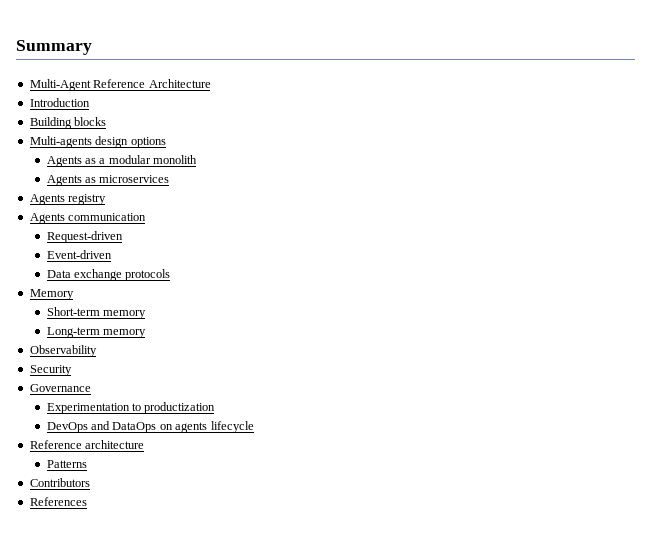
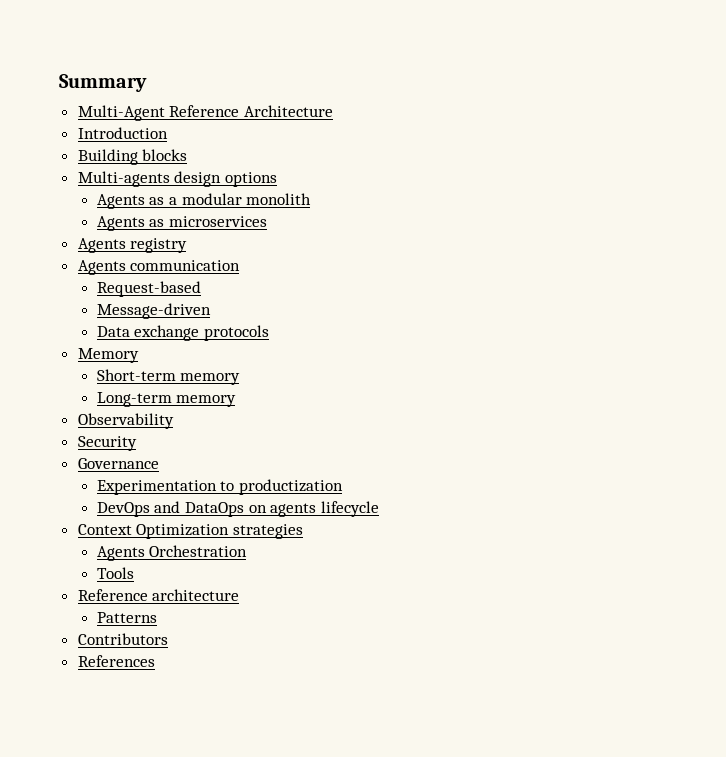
[46,231,123,243] [46,250,112,259] Request-driven // Event-driven -> [96,281,201,297] [96,303,211,319] Request-based // Message-driven
(254, 427) none -> [77,524,303,539] [96,545,248,561] [96,567,134,579] // Context Optimization strategies // Agents Orchestration // Tools

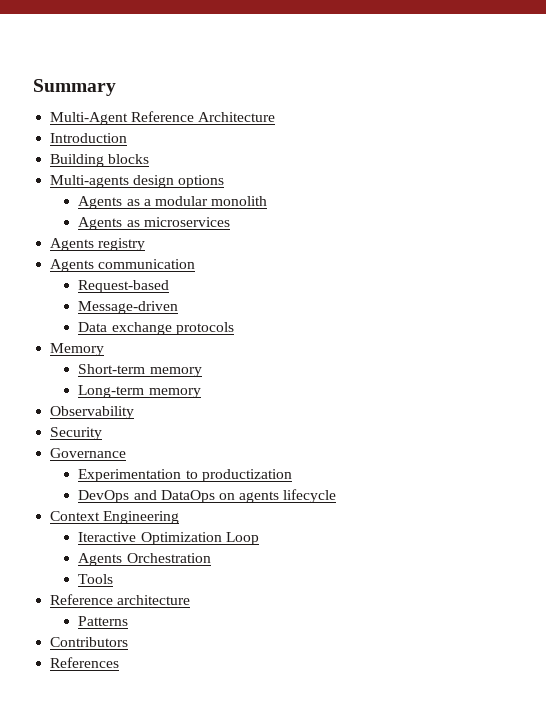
[136,524,303,539] Optimization strategies -> [103,511,180,524] [78,532,259,545] Engineering // Iteractive Optimization Loop

